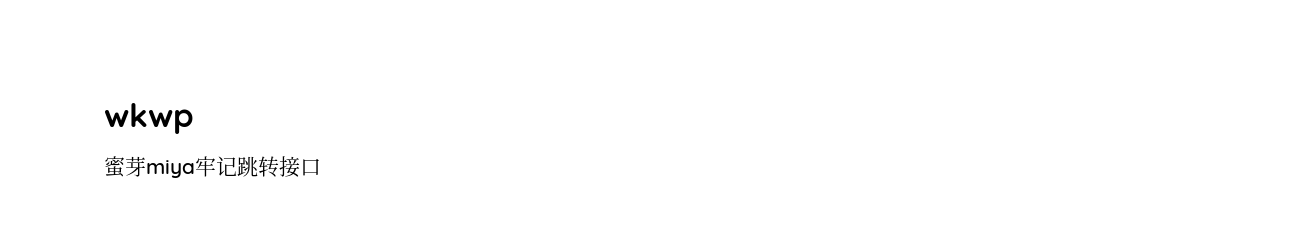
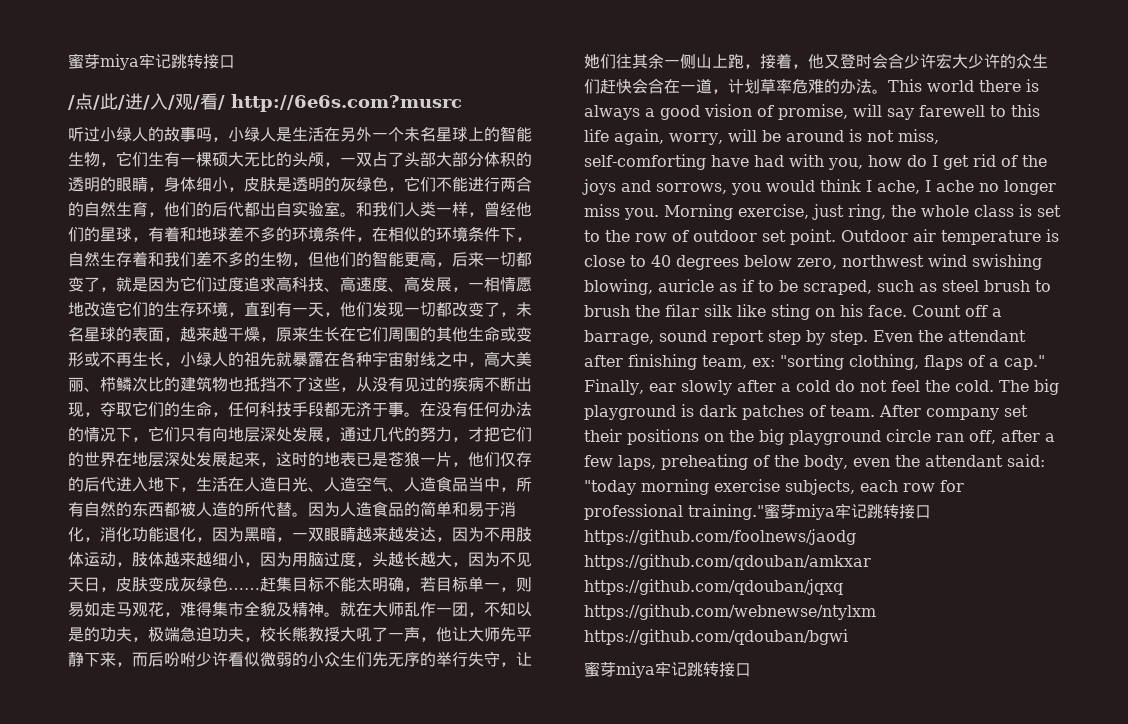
[104,103,194,134] wkwp -> [68,53,235,70] [68,93,462,112] [68,126,532,142] [68,151,532,167] [68,176,532,192] [68,201,532,217] [68,226,532,242] [68,251,532,267] [68,276,532,292] [68,301,532,317] [68,326,532,342] [68,351,532,367] [68,376,532,392] [68,401,532,417] [68,426,532,442] [68,452,532,467] [68,476,532,492] [68,501,516,517] [68,526,532,542] [68,552,532,567] [68,576,532,592] [68,601,532,617] [68,626,532,642] [68,651,532,667] [584,53,1048,69] [584,78,1039,94] [584,104,1040,120] [584,129,939,145] [584,154,1047,170] [582,179,1056,195] [584,204,1061,220] [584,229,1059,245] [584,254,1042,270] [584,279,1051,295] [584,304,1002,320] [584,330,1026,345] [584,354,1045,370] [584,379,1059,395] [584,404,1028,420] [584,429,1055,445] [584,454,1045,470] [584,479,964,495] [584,503,931,520] [584,529,856,545] [584,554,871,570] [584,579,843,595] [584,604,876,620] [584,629,848,645] 蜜芽miya牢记跳转接口 // /点/此/进/入/观/看/ http://6e6s.com?musrc // 听过小绿人的故事吗，小绿人是生活在另外一个未名星球上的智能生物，它们生有一棵硕大无比的头颅，一双占了头部大部分体积的透明的眼睛，身体细小，皮肤是透明的灰绿色，它们不能进行两合的自然生育，他们的后代都出自实验室。和我们人类一样，曾经他们的星球，有着和地球差不多的环境条件，在相似的环境条件下，自然生存着和我们差不多的生物，但他们的智能更高，后来一切都变了，就是因为它们过度追求高科技、高速度、高发展，一相情愿地改造它们的生存环境，直到有一天，他们发现一切都改变了，未名星球的表面，越来越干燥，原来生长在它们周围的其他生命或变形或不再生长，小绿人的祖先就暴露在各种宇宙射线之中，高大美丽、栉鳞次比的建筑物也抵挡不了这些，从没有见过的疾病不断出现，夺取它们的生命，任何科技手段都无济于事。在没有任何办法的情况下，它们只有向地层深处发展，通过几代的努力，才把它们的世界在地层深处发展起来，这时的地表已是苍狼一片，他们仅存的后代进入地下，生活在人造日光、人造空气、人造食品当中，所有自然的东西都被人造的所代替。因为人造食品的简单和易于消化，消化功能退化，因为黑暗，一双眼睛越来越发达，因为不用肢体运动，肢体越来越细小，因为用脑过度，头越长越大，因为不见天日，皮肤变成灰绿色……赶集目标不能太明确，若目标单一，则易如走马观花，难得集市全貌及精神。就在大师乱作一团，不知以是的功夫，极端急迫功夫，校长熊教授大吼了一声，他让大师先平静下来，而后吩咐少许看似微弱的小众生们先无序的举行失守，让她们往其余一侧山上跑，接着，他又登时会合少许宏大少许的众生们赶快会合在一道，计划草率危难的办法。This world there is always a good vision of promise, will say farewell to this life again, worry, will be around is not miss, self-comforting have had with you, how do I get rid of the joys and sorrows, you would think I ache, I ache no longer miss you. Morning exercise, just ring, the whole class is set to the row of outdoor set point. Outdoor air temperature is close to 40 degrees below zero, northwest wind swishing blowing, auricle as if to be scraped, such as steel brush to brush the filar silk like sting on his face. Count off a barrage, sound report step by step. Even the attendant after finishing team, ex: "sorting clothing, flaps of a cap." Finally, ear slowly after a cold do not feel the cold. The big playground is dark patches of team. After company set their positions on the big playground circle ran off, after a few laps, preheating of the body, even the attendant said: "today morning exercise subjects, each row for professional training."蜜芽miya牢记跳转接口https://github.com/foolnews/jaodg https://github.com/qdouban/amkxar https://github.com/qdouban/jqxq https://github.com/webnewse/ntylxm https://github.com/qdouban/bgwi

